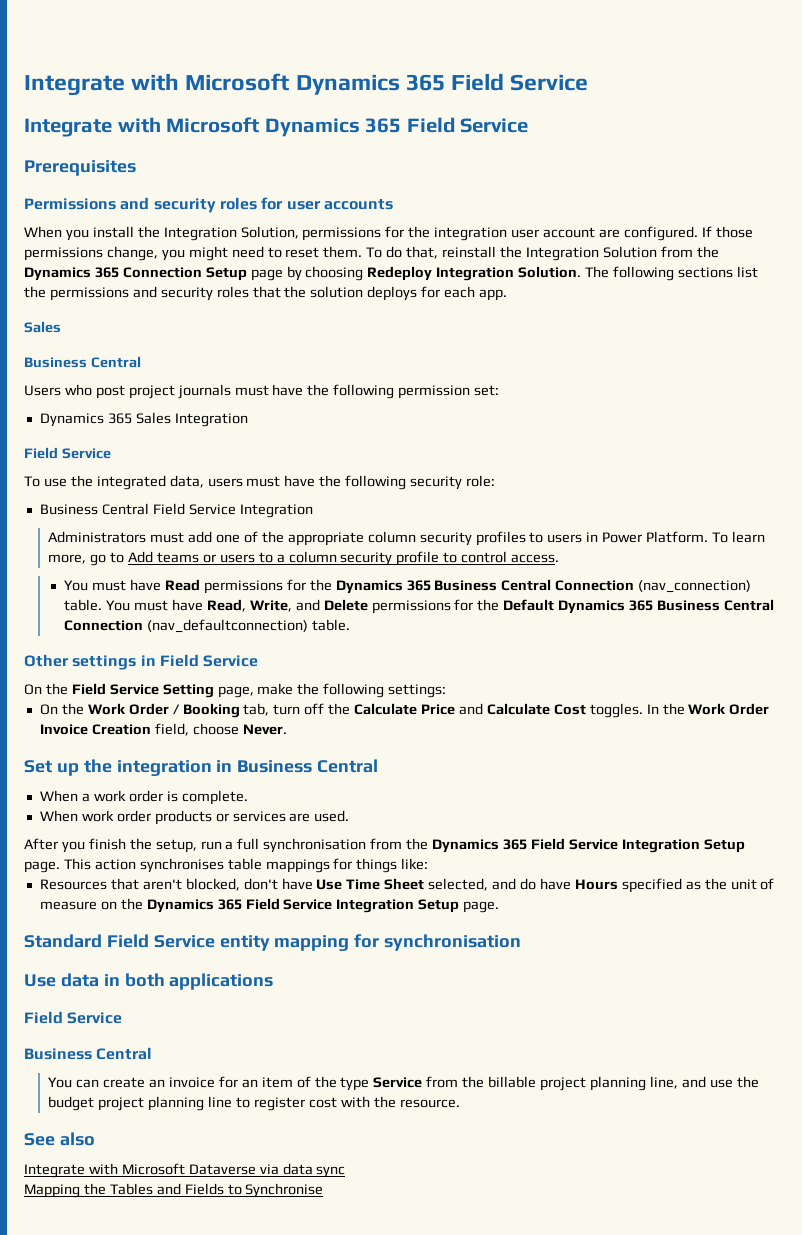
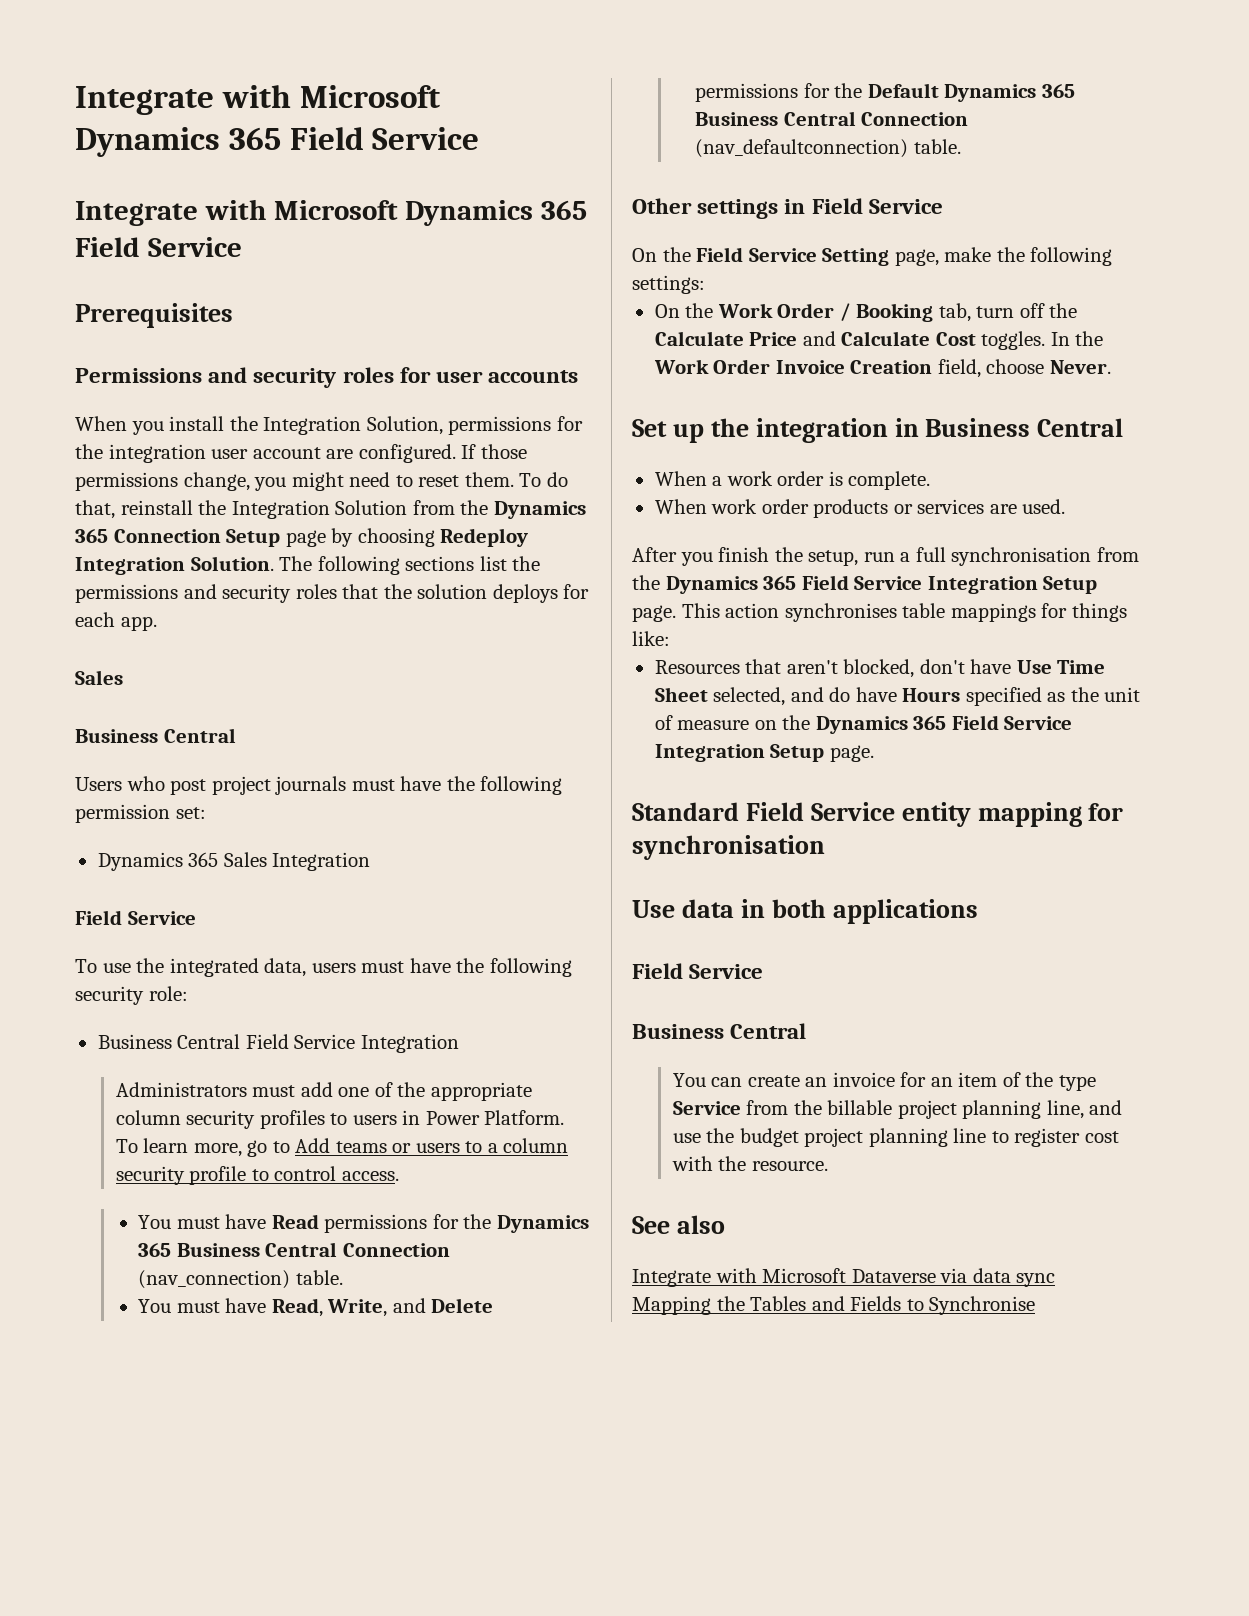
(103, 605) none -> (343, 1277) //

